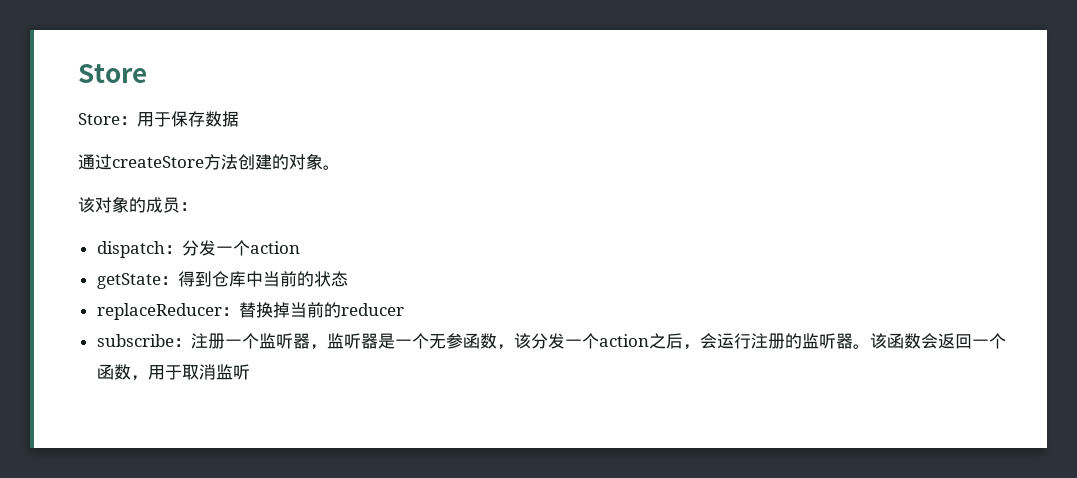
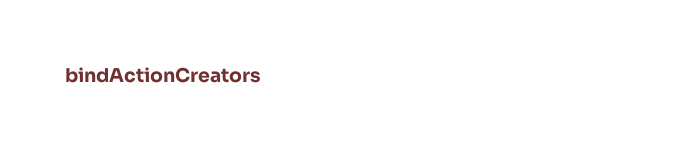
[78,64,147,83] [78,111,239,127] [78,153,340,170] [78,196,197,213] [96,240,300,258] [96,271,348,289] [96,302,404,320] [96,333,1006,350] [96,364,250,381] Store // Store：用于保存数据 // 通过createStore方法创建的对象。 // 该对象的成员： // dispatch：分发一个action // getState：得到仓库中当前的状态 // replaceReducer：替换掉当前的reducer // subscribe：注册一个监听器，监听器是一个无参函数，该分发一个action之后，会运行注册的监听器。该函数会返回一个函数，用于取消监听 -> [65,67,261,83] bindActionCreators

